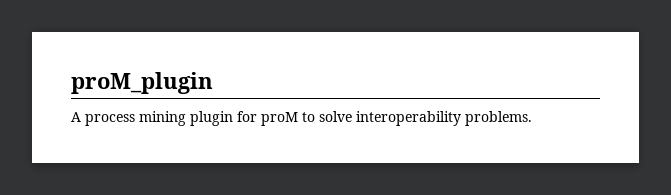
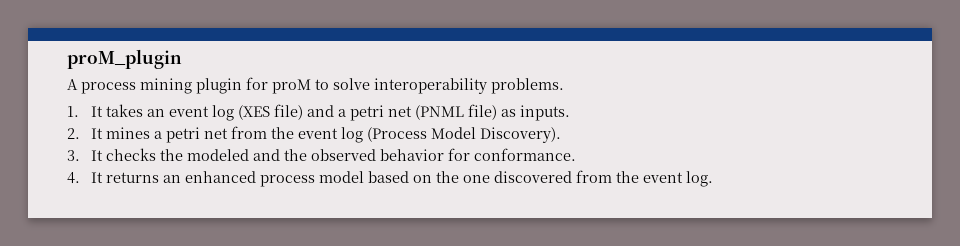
(532, 118) none -> [67,104,570,121] [67,126,561,143] [67,148,576,161] [67,170,713,187] // 1. It takes an event log (XES file) and a petri net (PNML file) as inputs. // 2. It mines a petri net from the event log (Process Model Discovery). // 3. It checks the modeled and the observed behavior for conformance. // 4. It returns an enhanced process model based on the one discovered from the event log.

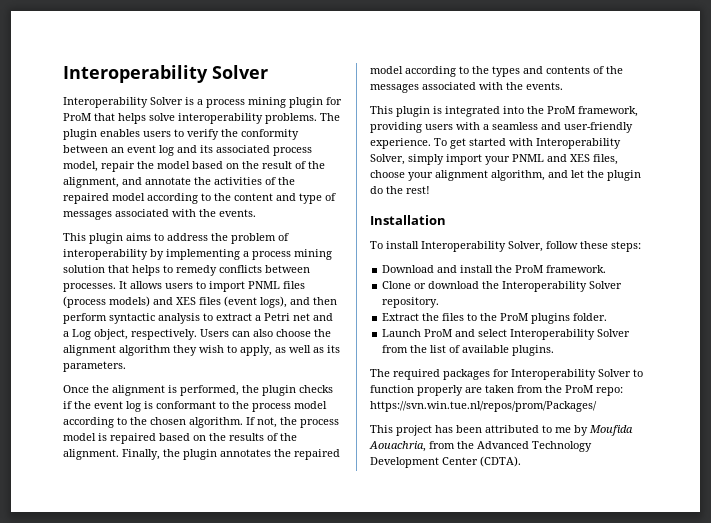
[67,49,182,69] [67,79,78,90] proM_plugin // A -> [63,65,268,83] [63,97,203,108] Interoperability Solver // Interoperability Solver is a
[272,79,329,94] proM to -> [63,113,146,124] ProM that helps
[67,104,570,121] [67,126,561,143] [67,148,576,161] [67,170,713,187] // 1. It takes an event log (XES file) and a petri net (PNML file) as inputs. // 2. It mines a petri net from the event log (Process Model Discovery). // 3. It checks the modeled and the observed behavior for conformance. // 4. It returns an enhanced process model based on the one discovered from the event log. -> [320,113,340,121] [63,129,299,140] [63,145,312,156] [63,161,325,172] [63,177,295,188] [63,193,336,204] [63,209,256,220] [63,233,289,244] [63,249,332,260] [63,265,310,276] [63,281,305,292] [63,296,337,308] [63,313,333,324] [63,329,331,340] [63,345,340,356] [63,361,126,372] [63,385,333,396] [63,401,327,412] [63,417,339,428] [63,433,297,444] [63,449,340,460] [370,66,623,77] [370,82,563,93] [370,106,638,117] [370,122,633,133] [370,138,621,149] [370,154,618,165] [370,170,641,181] [370,186,430,194] [370,215,446,225] [370,241,641,252] [382,265,607,273] [382,281,623,292] [382,297,440,308] [382,313,608,324] [382,329,631,340] [382,345,555,356] [370,369,643,380] [370,385,623,396] [370,401,597,412] [370,425,633,436] [369,441,592,452] [370,456,521,468] The plugin enables users to verify the conformity between an event log and its associated process model, repair the model based on the result of the alignment, and annotate the activities of the repaired model according to the content and type of messages associated with the events. // This plugin aims to address the problem of interoperability by implementing a process mining solution that helps to remedy conflicts between processes. It allows users to import PNML files (process models) and XES files (event logs), and then perform syntactic analysis to extract a Petri net and a Log object, respectively. Users can also choose the alignment algorithm they wish to apply, as well as its parameters. // Once the alignment is performed, the plugin checks if the event log is conformant to the process model according to the chosen algorithm. If not, the process model is repaired based on the results of the alignment. Finally, the plugin annotates the repaired model according to the types and contents of the messages associated with the events. // This plugin is integrated into the ProM framework, providing users with a seamless and user-friendly experience. To get started with Interoperability Solver, simply import your PNML and XES files, choose your alignment algorithm, and let the plugin do the rest! // Installation // To install Interoperability Solver, follow these steps: // Download and install the ProM framework. // Clone or download the Interoperability Solver repository. // Extract the files to the ProM plugins folder. // Launch ProM and select Interoperability Solver from the list of available plugins. // The required packages for Interoperability Solver to function properly are taken from the ProM repo: https://svn.win.tue.nl/repos/prom/Packages/ // This project has been attributed to me by Moufida Aouachria, from the Advanced Technology Development Center (CDTA).

